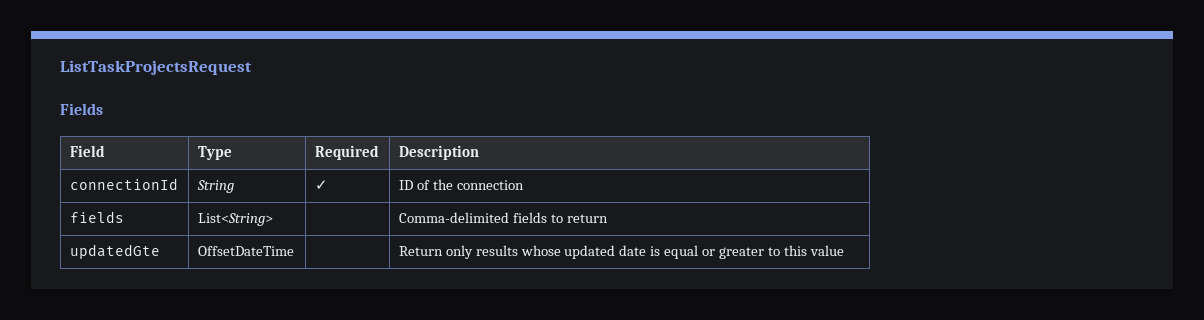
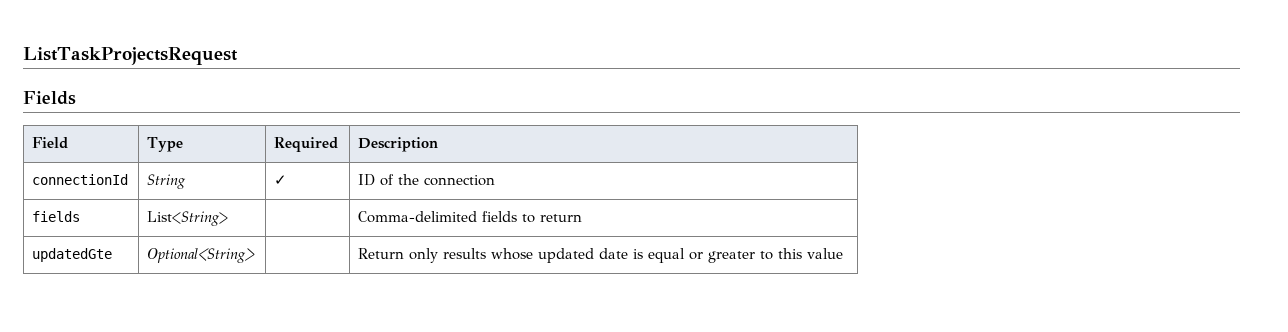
[197,246,294,256] OffsetDateTime -> [147,248,256,263] Optional<String>

